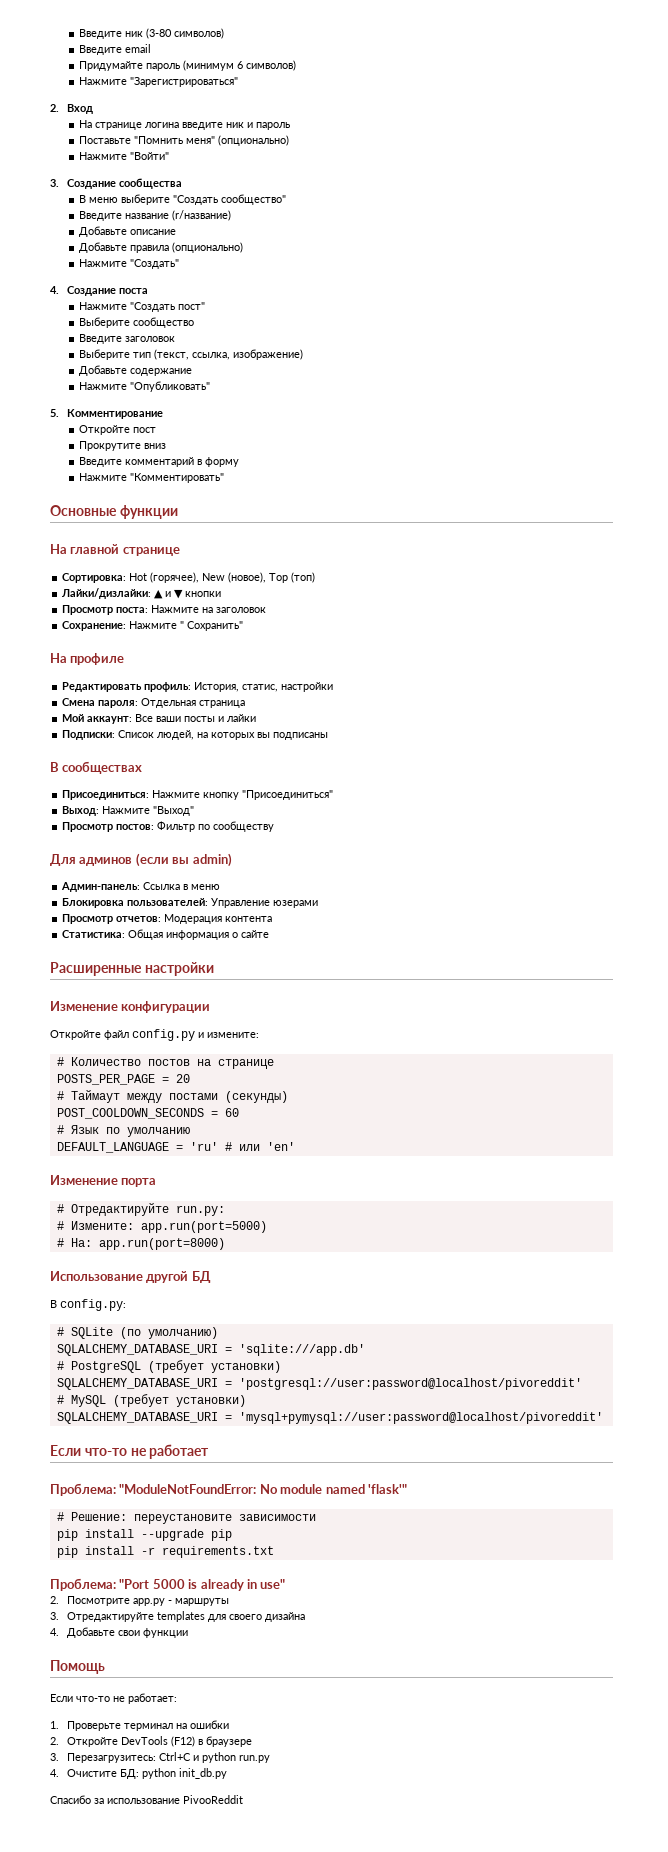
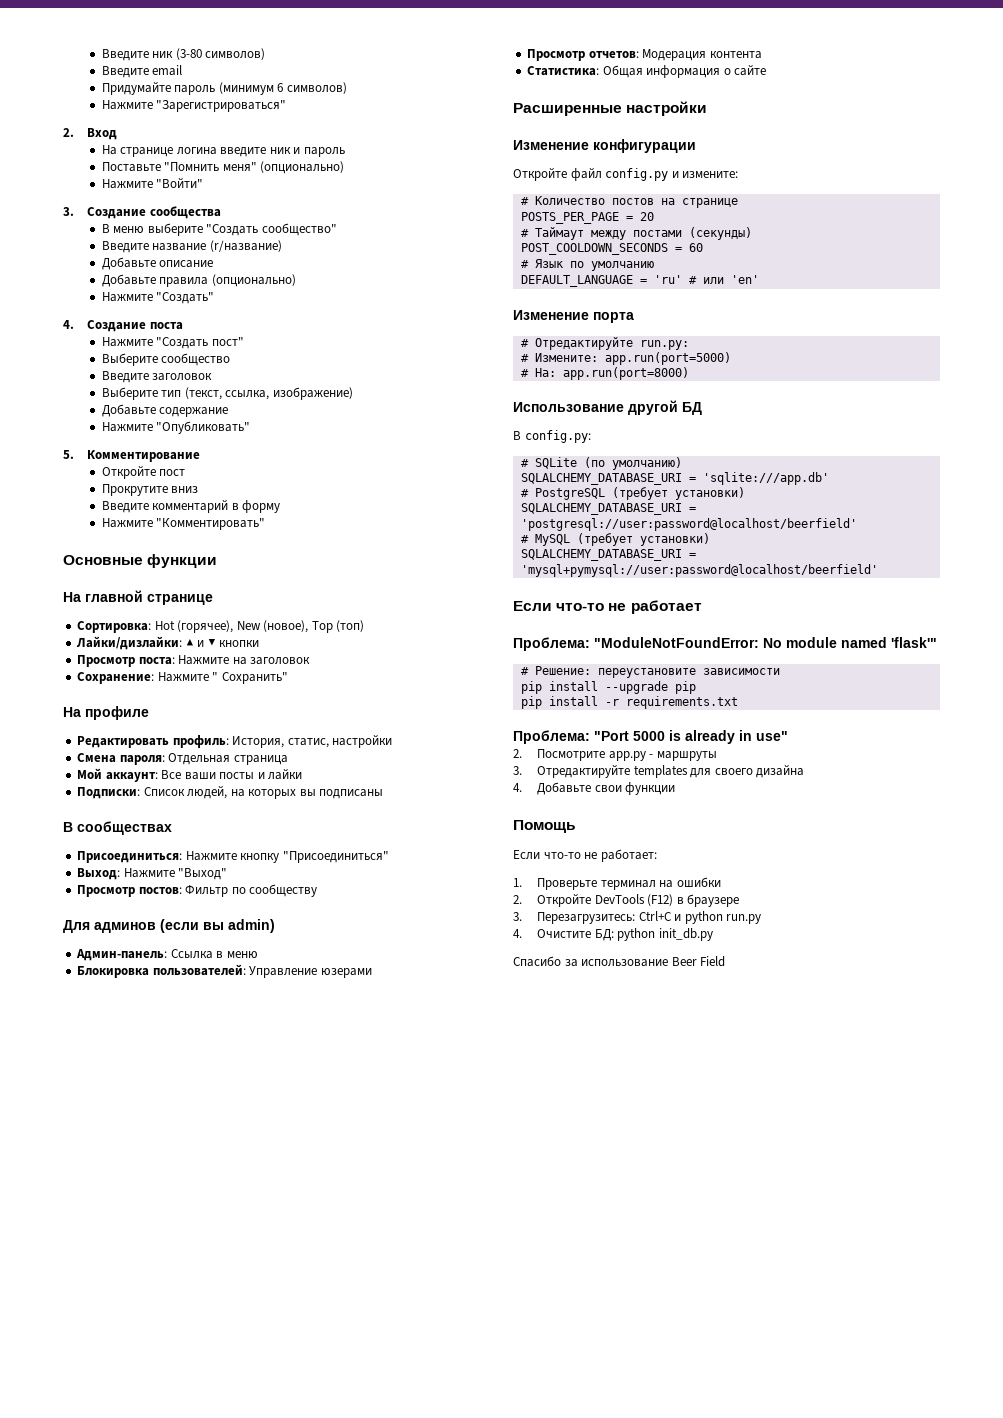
[238,1378,582,1390] 'postgresql://user:password@localhost/pivoreddit' -> [520,518,857,531] 'postgresql://user:password@localhost/beerfield'
[238,1412,603,1424] 'mysql+pymysql://user:password@localhost/pivoreddit' -> [520,564,878,577] 'mysql+pymysql://user:password@localhost/beerfield'
[183,1795,243,1804] PivooReddit -> [671,956,726,967] Beer Field

